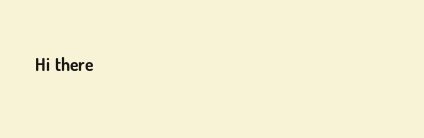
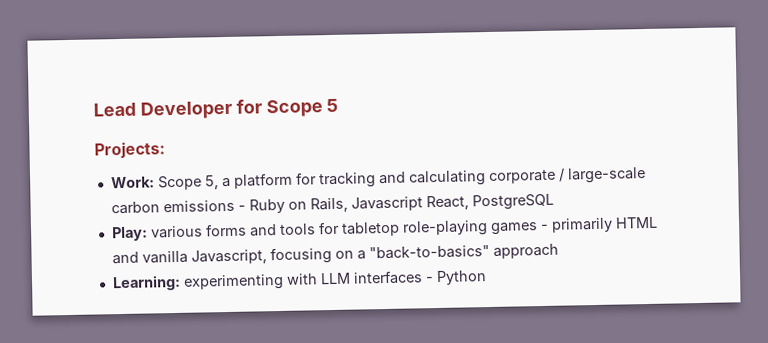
[35,57,93,71] Hi there -> [93,98,339,120] [94,141,165,159] [110,167,646,191] [110,193,554,215] [111,216,658,242] [111,243,559,265] [111,270,487,292] Lead Developer for Scope 5 // Projects: // Work: Scope 5, a platform for tracking and calculating corporate / large-scale carbon emissions - Ruby on Rails, Javascript React, PostgreSQL // Play: various forms and tools for tabletop role-playing games - primarily HTML and vanilla Javascript, focusing on a "back-to-basics" approach // Learning: experimenting with LLM interfaces - Python

